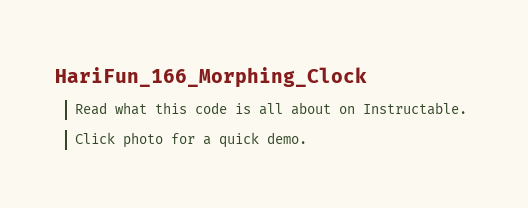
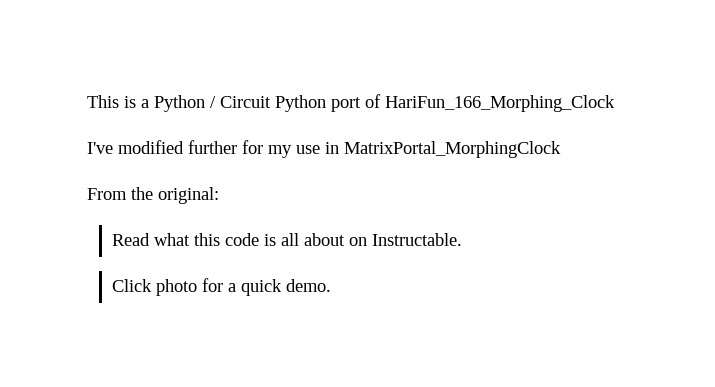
[55,67,367,88] HariFun_166_Morphing_Clock -> [87,94,615,112] [87,140,561,158] [87,187,219,204] This is a Python / Circuit Python port of HariFun_166_Morphing_Clock // I've modified further for my use in MatrixPortal_MorphingClock // From the original:

